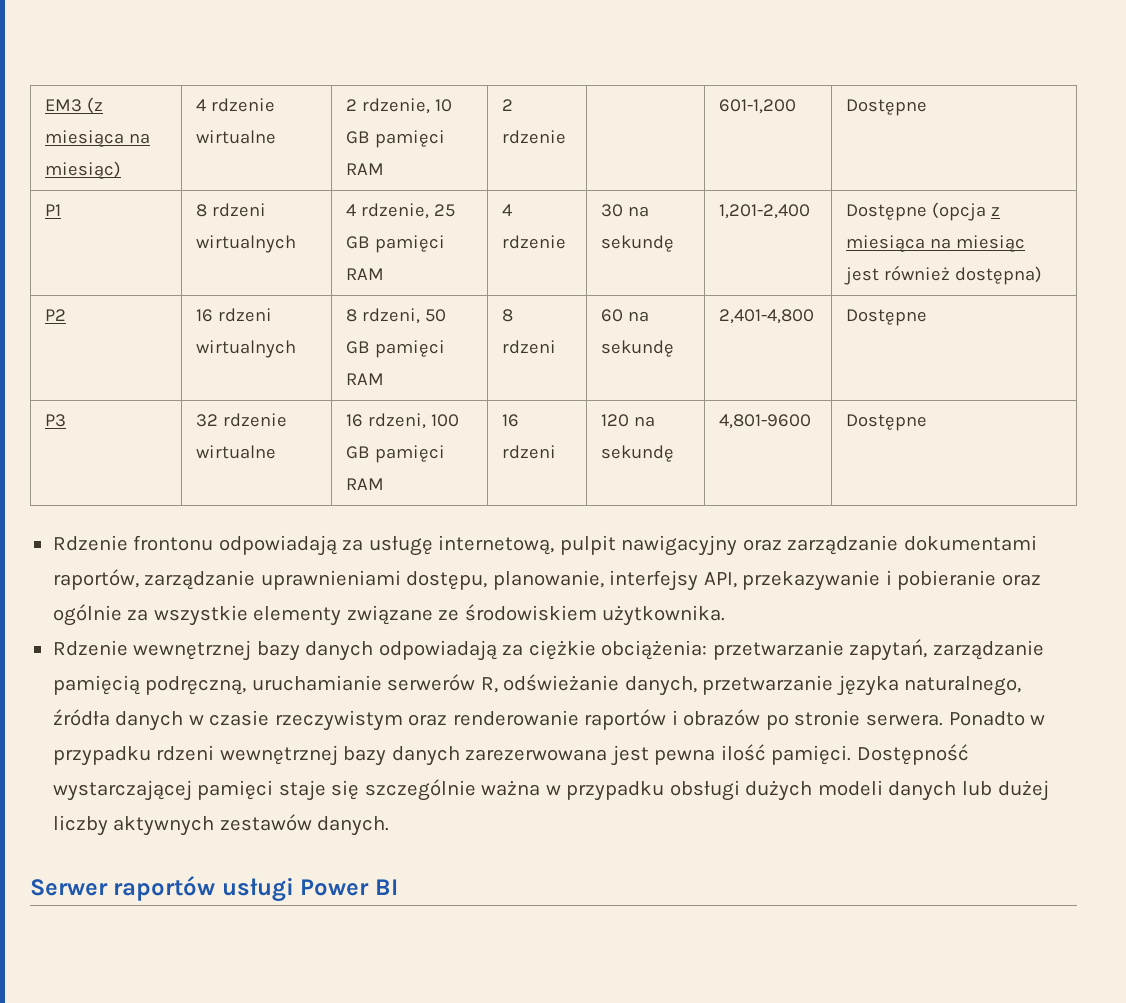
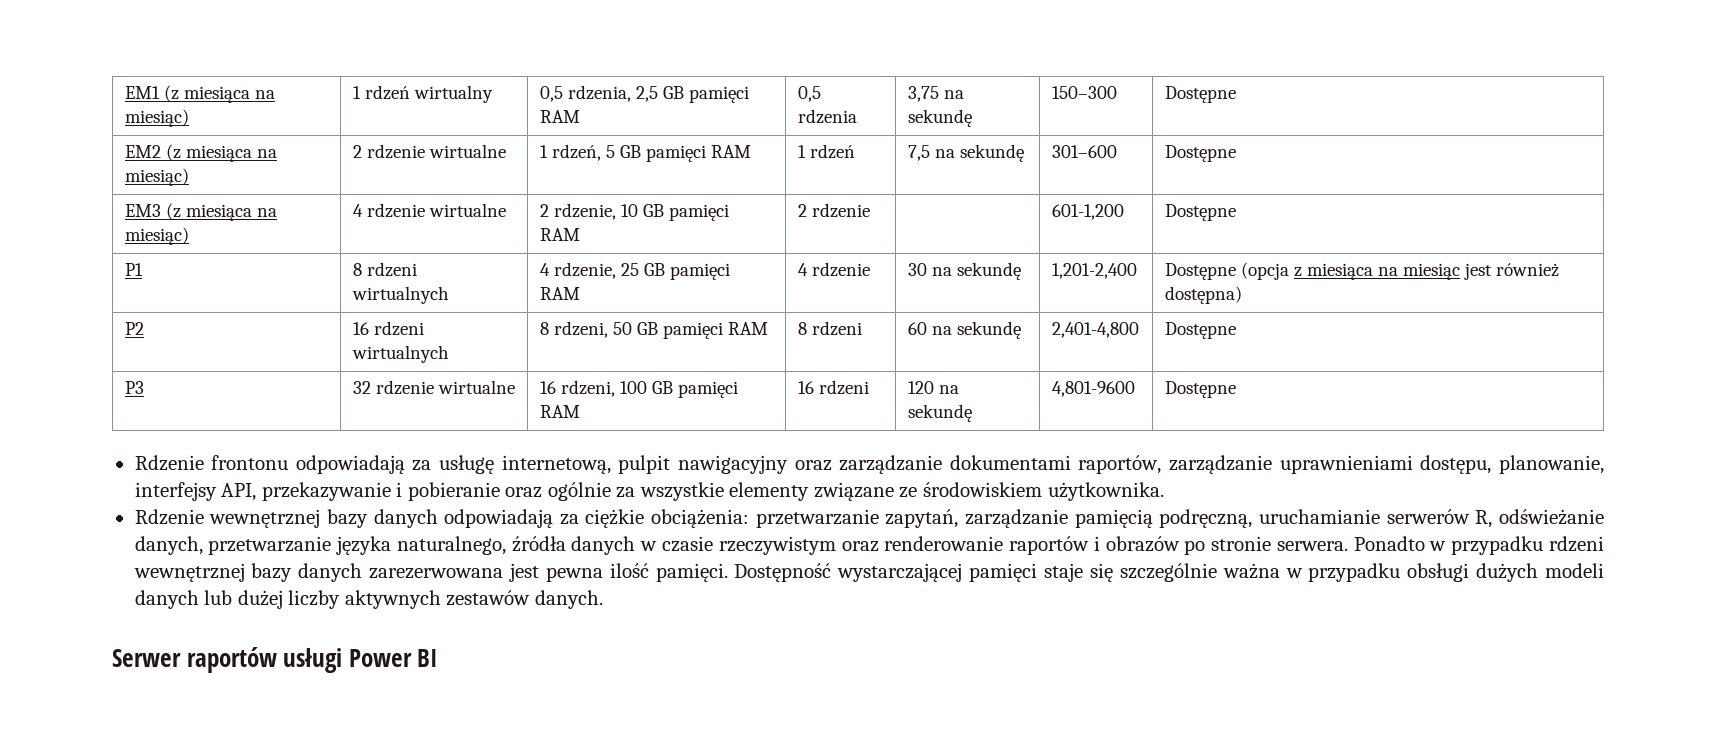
(45, 105) none -> [124,85,275,103] [124,109,189,127] [352,85,493,103] [539,85,749,103] [539,110,580,123] [797,86,821,102] [797,109,857,124] [907,86,964,102] [907,109,972,127] [1051,86,1117,99] [1164,86,1236,103] [124,144,277,162] [124,168,189,186] [352,144,506,159] [539,144,751,162] [797,144,855,159] [907,144,1024,162] [1051,145,1117,158] [1164,145,1236,162] EM1 (z miesiąca na miesiąc) | 1 rdzeń wirtualny | 0,5 rdzenia, 2,5 GB pamięci RAM | 0,5 rdzenia | 3,75 na sekundę | 150–300 | Dostępne // EM2 (z miesiąca na miesiąc) | 2 rdzenie wirtualne | 1 rdzeń, 5 GB pamięci RAM | 1 rdzeń | 7,5 na sekundę | 301–600 | Dostępne //

